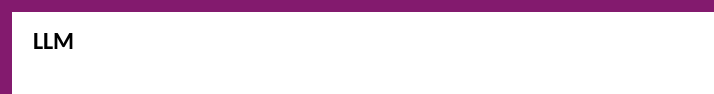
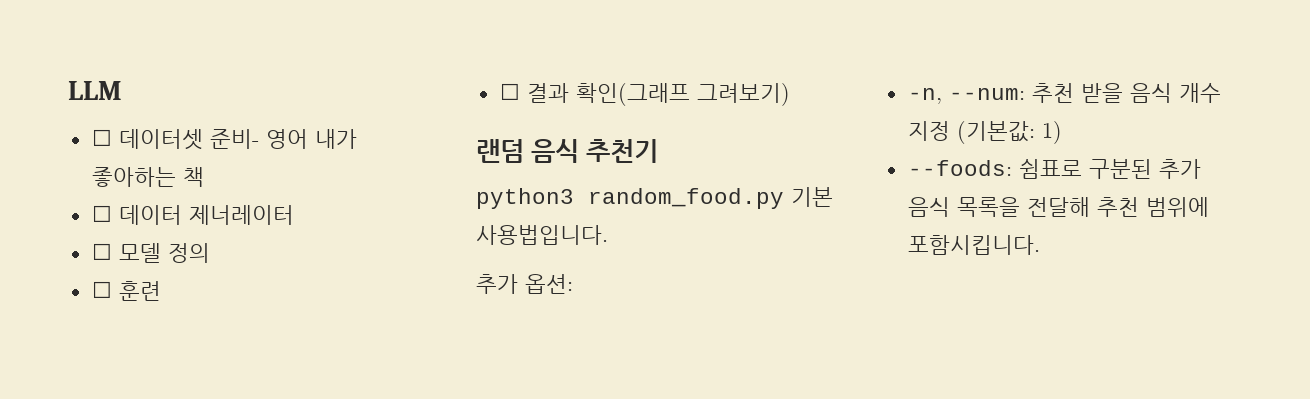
(74, 41) none -> [91,129,357,150] [91,167,204,187] [91,205,294,225] [91,243,210,263] [91,281,161,301] [499,83,790,106] [476,139,658,163] [476,187,833,209] [476,225,608,245] [476,274,573,294] [907,83,1221,104] [907,121,1062,144] [907,159,1201,179] [907,197,1209,217] [907,235,1040,255] // ☐ 데이터셋 준비- 영어 내가 좋아하는 책 // ☐ 데이터 제너레이터 // ☐ 모델 정의 // ☐ 훈련 // ☐ 결과 확인(그래프 그려보기) // 랜덤 음식 추천기 // python3 random_food.py 기본 사용법입니다. // 추가 옵션: // -n, --num: 추천 받을 음식 개수 지정 (기본값: 1) // --foods: 쉼표로 구분된 추가 음식 목록을 전달해 추천 범위에 포함시킵니다.

